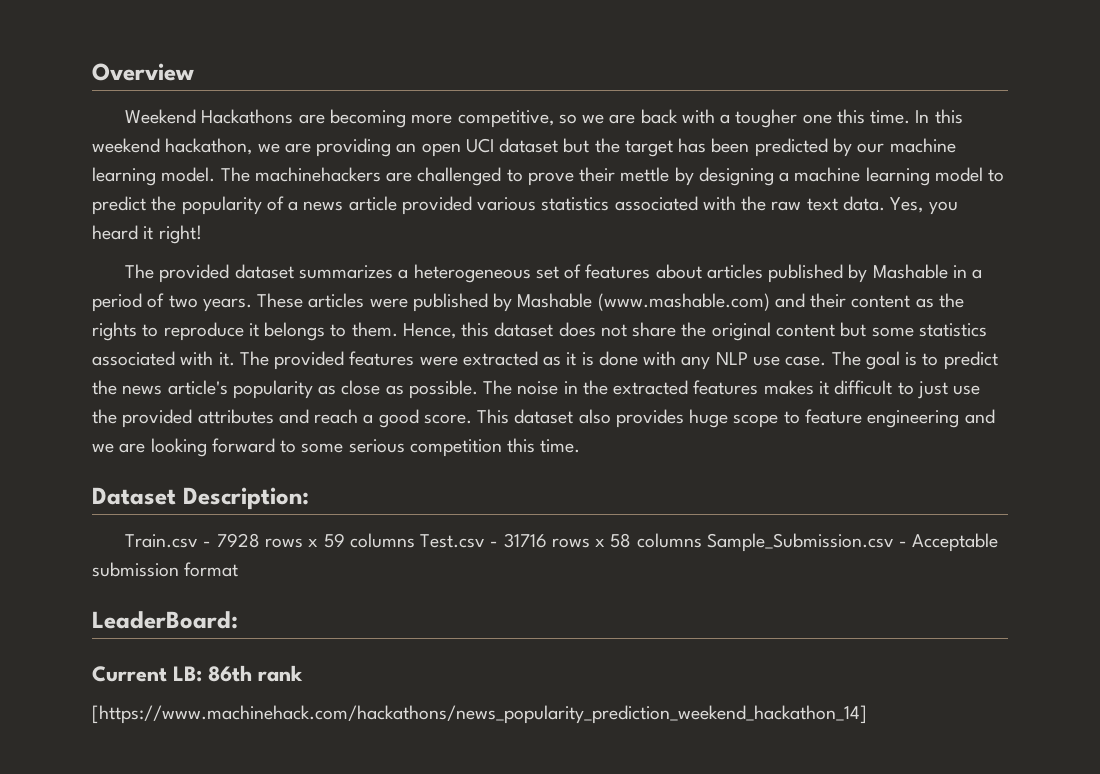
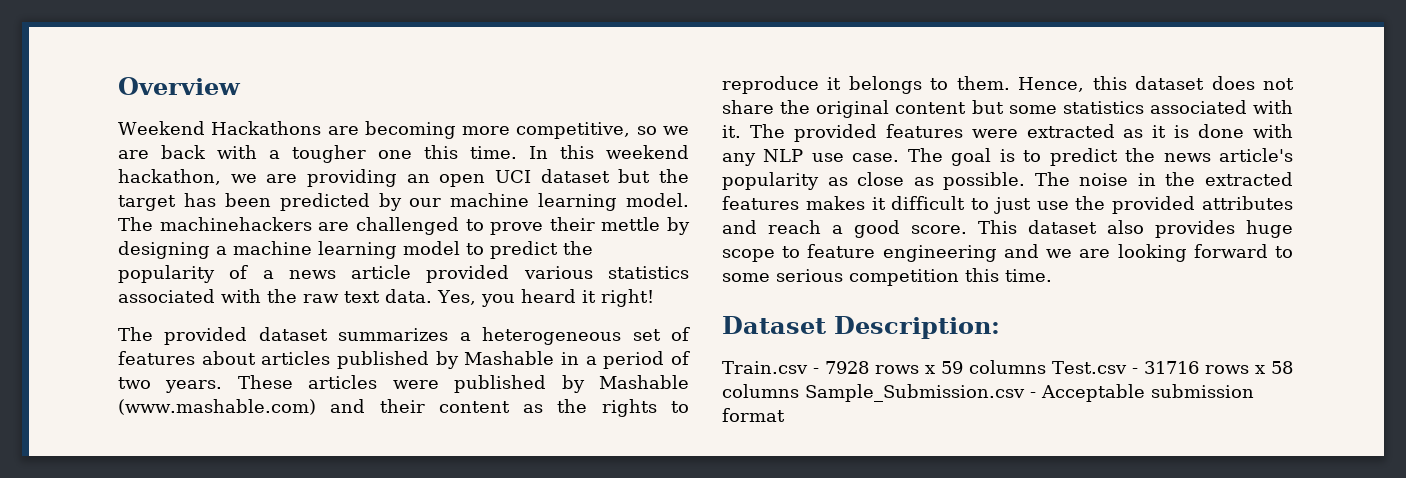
[92,611,238,629] [92,665,303,682] [92,705,867,724] // LeaderBoard: // Current LB: 86th rank // [https://www.machinehack.com/hackathons/news_popularity_prediction_weekend_hackathon_14] -> (785, 415) none

